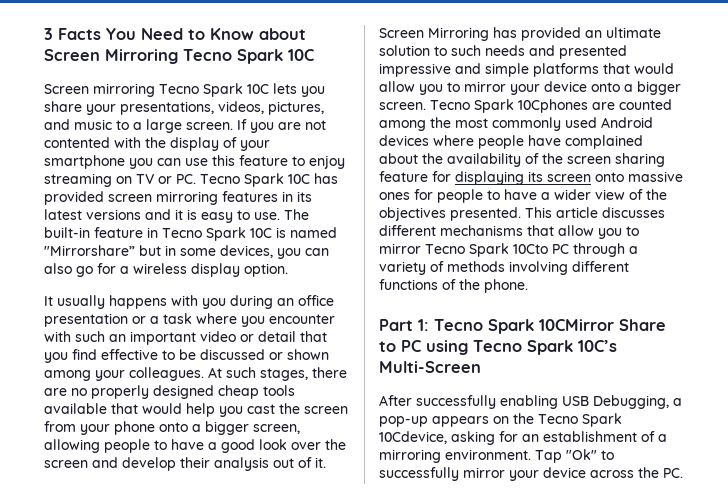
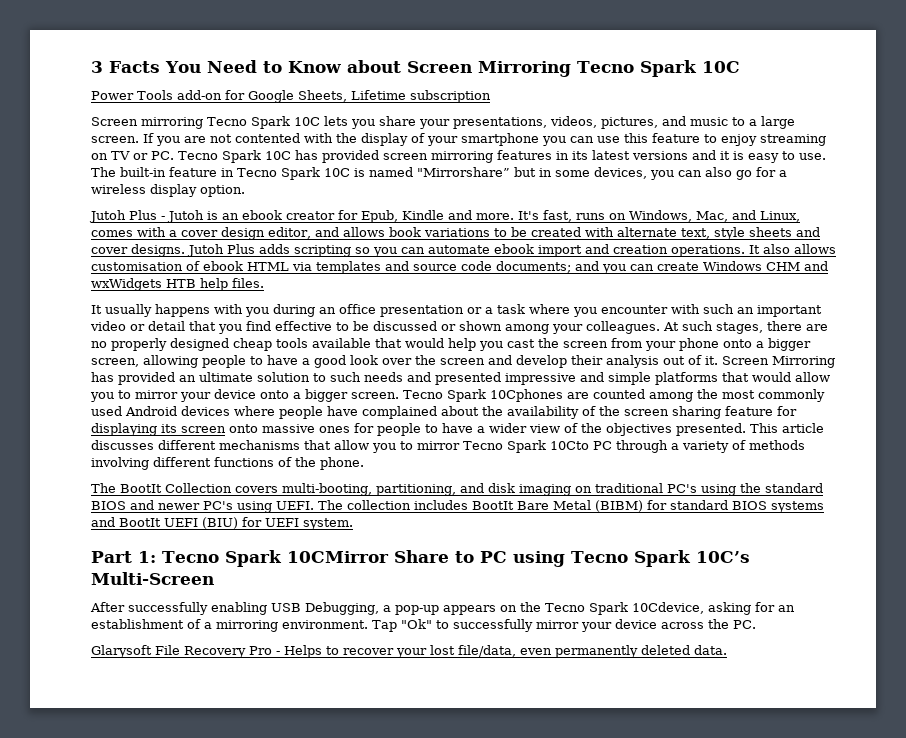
(314, 55) none -> [91,90,491,103] // Power Tools add-on for Google Sheets, Lifetime subscription
(288, 270) none -> [89,210,800,223] [91,227,820,240] [91,244,836,257] [91,261,828,274] [91,278,264,291] // Jutoh Plus - Jutoh is an ebook creator for Epub, Kindle and more. It's fast, runs on Windows, Mac, and Linux, comes with a cover design editor, and allows book variations to be created with alternate text, style sheets and cover designs. Jutoh Plus adds scripting so you can automate ebook import and creation operations. It also allows customisation of ebook HTML via templates and source code documents; and you can create Windows CHM and wxWidgets HTB help files.
(528, 286) none -> [91,483,823,496] [91,500,824,513] [91,517,353,530] // The BootIt Collection covers multi-booting, partitioning, and disk imaging on traditional PC's using the standard BIOS and newer PC's using UEFI. The collection includes BootIt Bare Metal (BIBM) for standard BIOS systems and BootIt UEFI (BIU) for UEFI system.
(683, 473) none -> [91,645,727,658] // Glarysoft File Recovery Pro - Helps to recover your lost file/data, even permanently deleted data.

